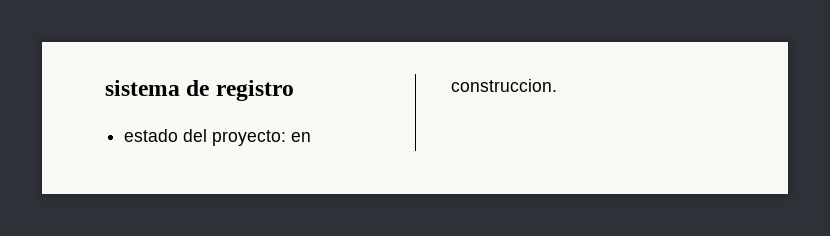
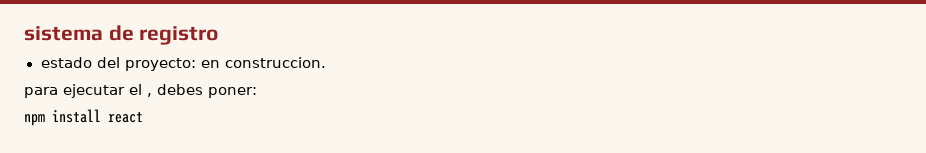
(558, 85) none -> [24,84,257,98] [24,109,143,126] // para ejecutar el , debes poner: // npm install react

